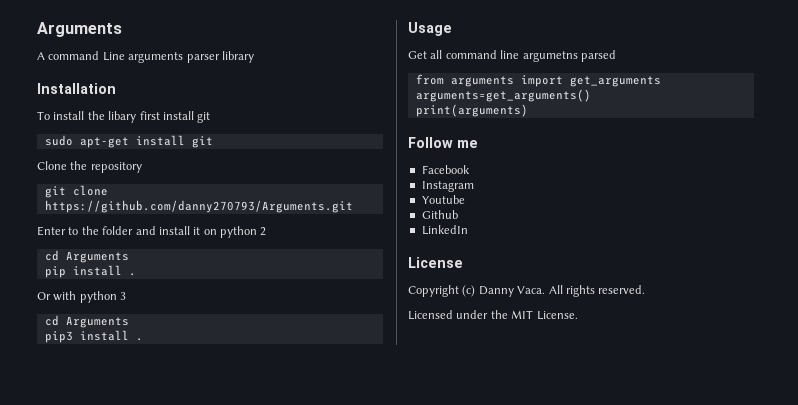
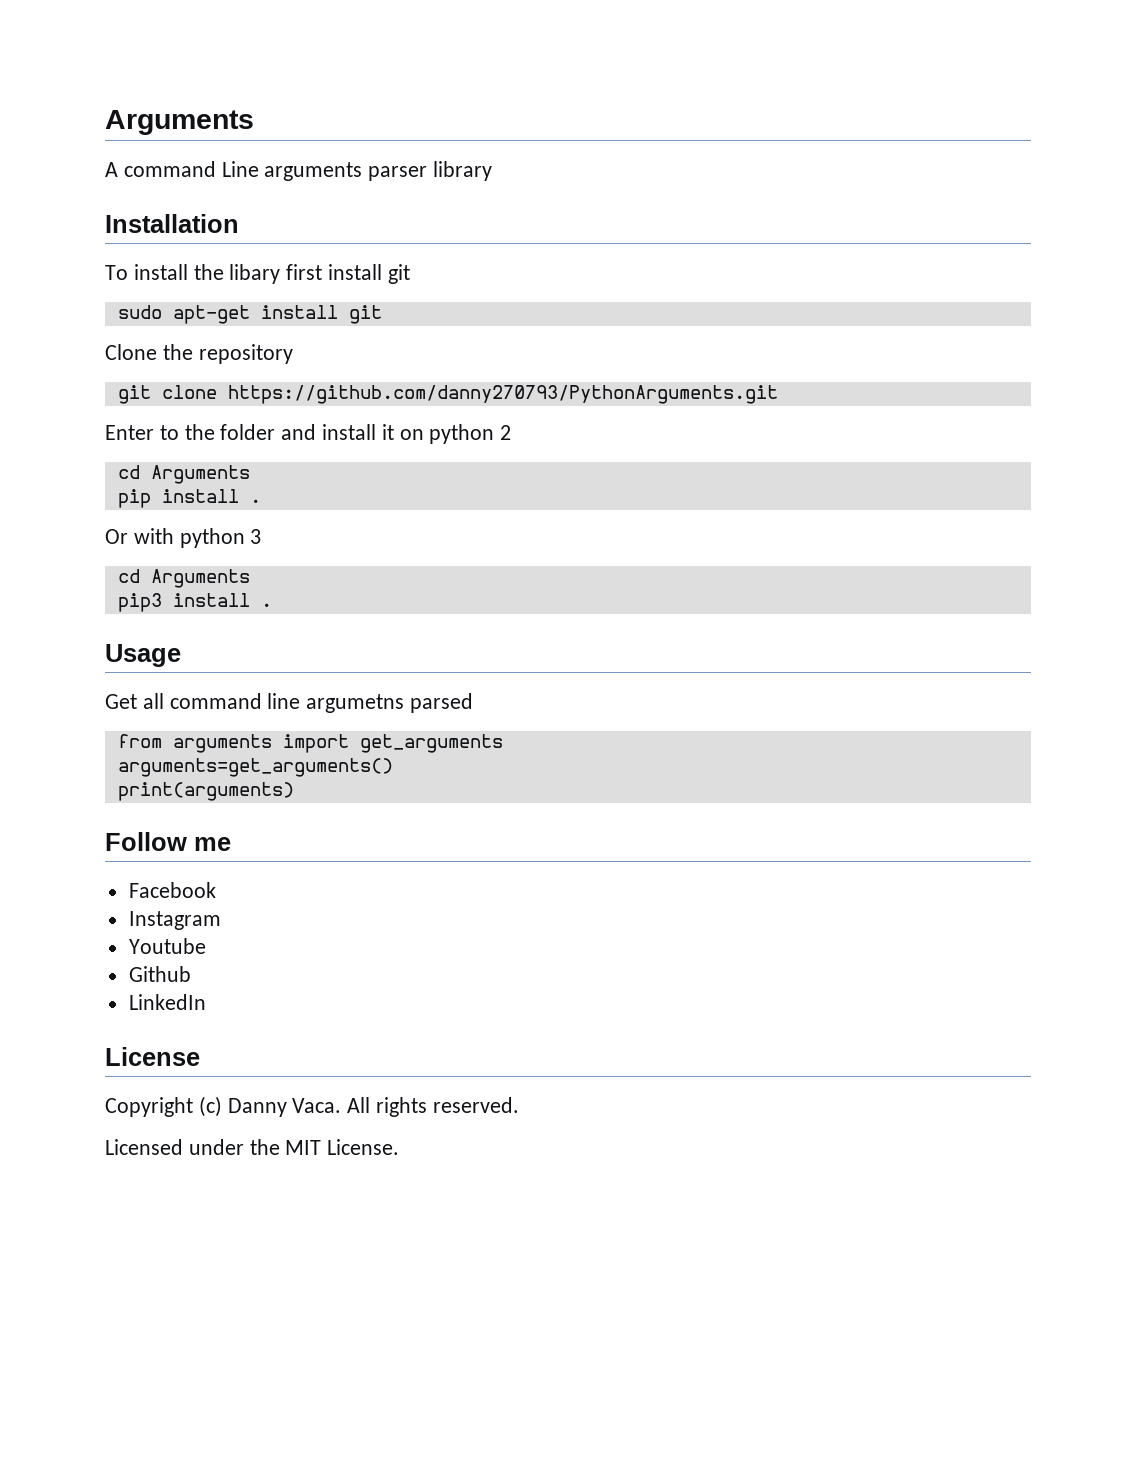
[44,200,353,213] https://github.com/danny270793/Arguments.git -> [227,385,778,404] https://github.com/danny270793/PythonArguments.git

